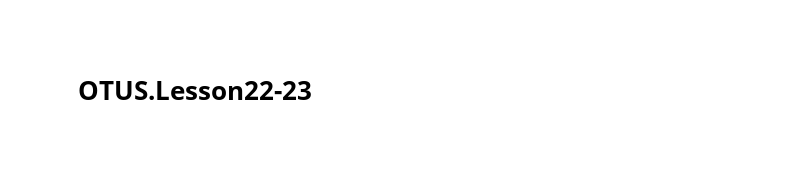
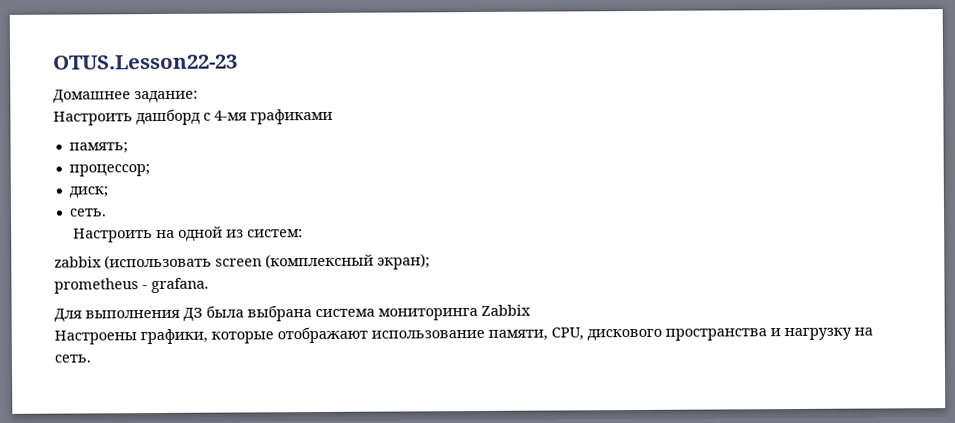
(312, 90) none -> [53,89,198,104] [53,108,333,126] [68,142,128,154] [68,164,150,177] [68,186,108,199] [68,208,107,217] [72,226,303,243] [54,253,430,270] [54,277,209,294] [54,304,531,323] [54,326,873,345] [54,354,91,363] // Домашнее задание: // Настроить дашборд с 4-мя графиками // память; // процессор; // диск; // сеть. // Настроить на одной из систем: // zabbix (использовать screen (комплексный экран); // prometheus - grafana. // Для выполнения ДЗ была выбрана система мониторинга Zabbix // Настроены графики, которые отображают использование памяти, CPU, дискового пространства и нагрузку на сеть.

